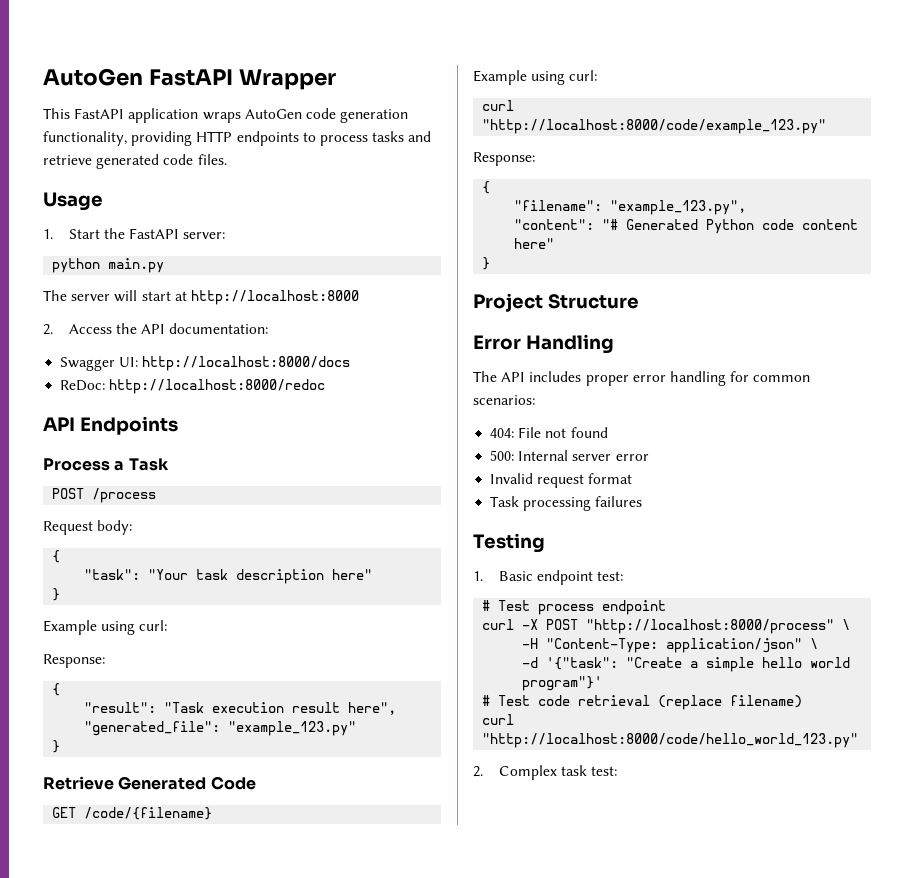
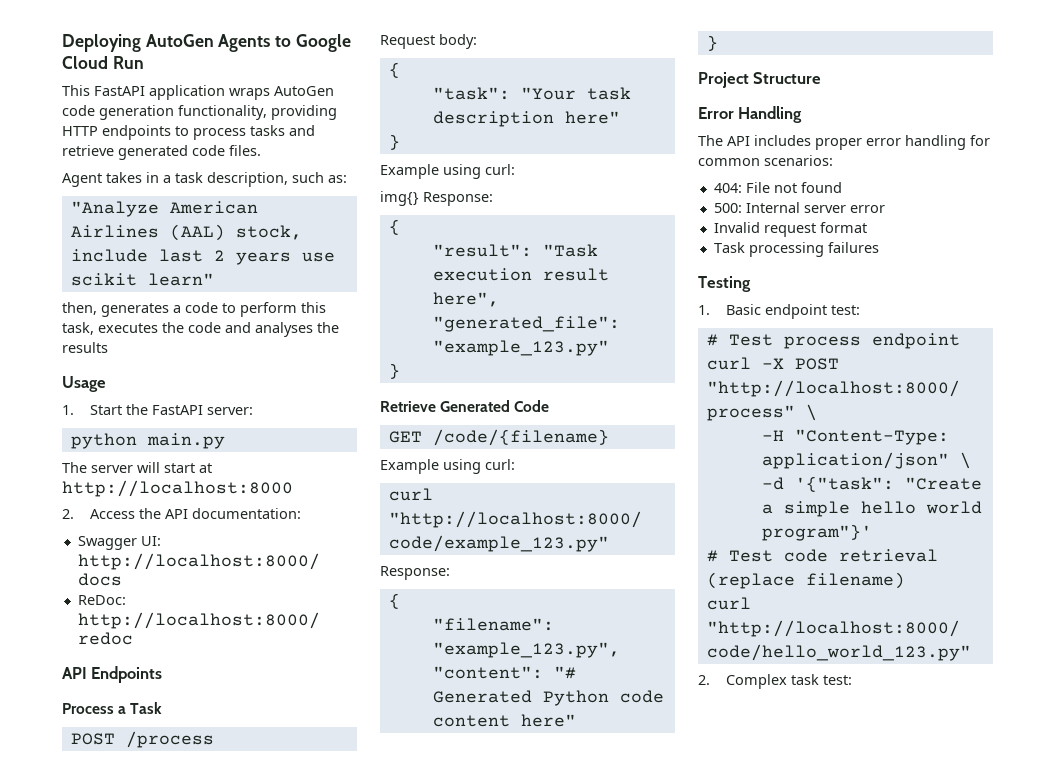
[43,68,336,90] AutoGen FastAPI Wrapper -> [62,34,351,52] [62,56,144,69] Deploying AutoGen Agents to Google Cloud Run
(227, 159) none -> [62,172,347,187] [70,201,258,217] [70,224,302,241] [70,249,335,265] [70,273,214,286] [62,302,326,317] [62,322,339,337] [62,342,108,353] // Agent takes in a task description, such as: // "Analyze American Airlines (AAL) stock, include last 2 years use scikit learn" // then, generates a code to perform this task, executes the code and analyses the results
(168, 625) none -> [380,191,419,206] img{}

